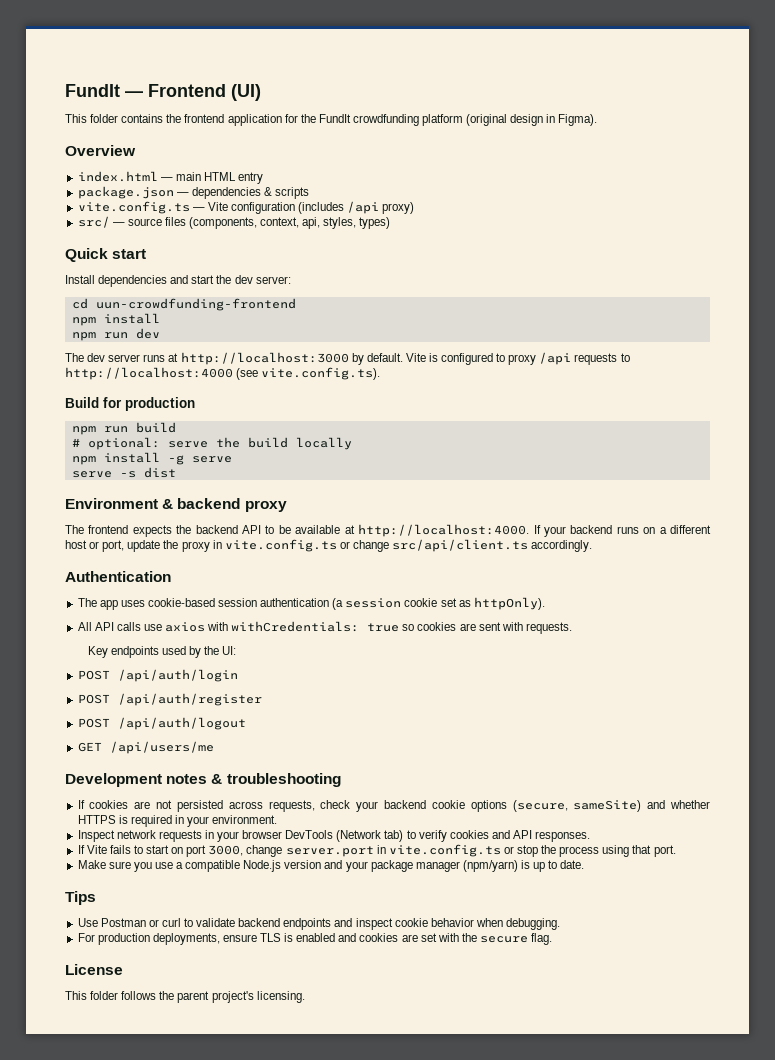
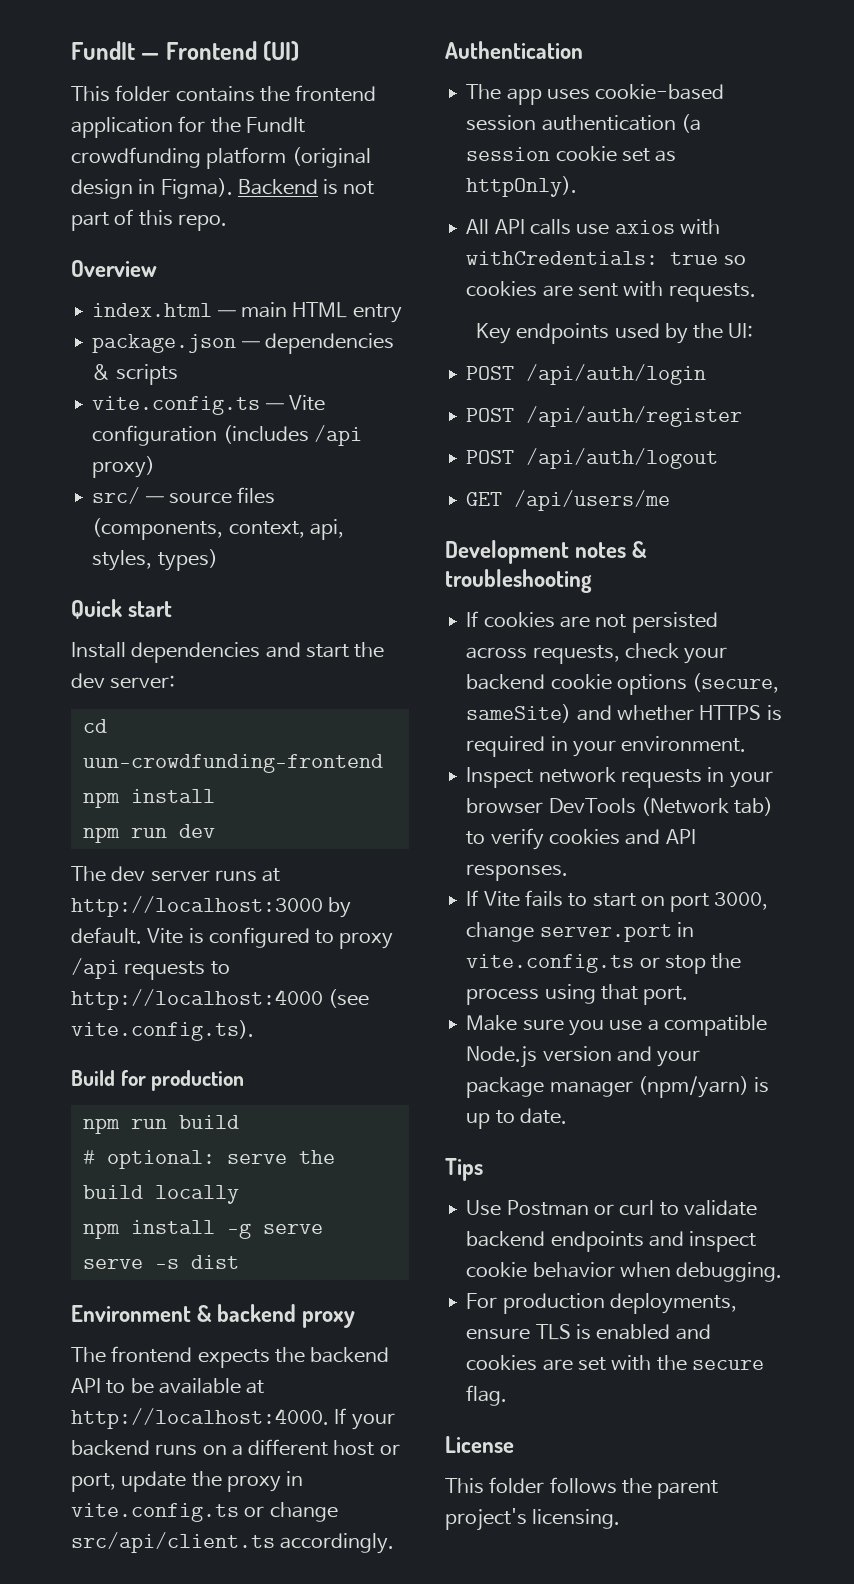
(598, 120) none -> [237,179,375,195] [71,209,227,231] Backend is not part of this repo.

